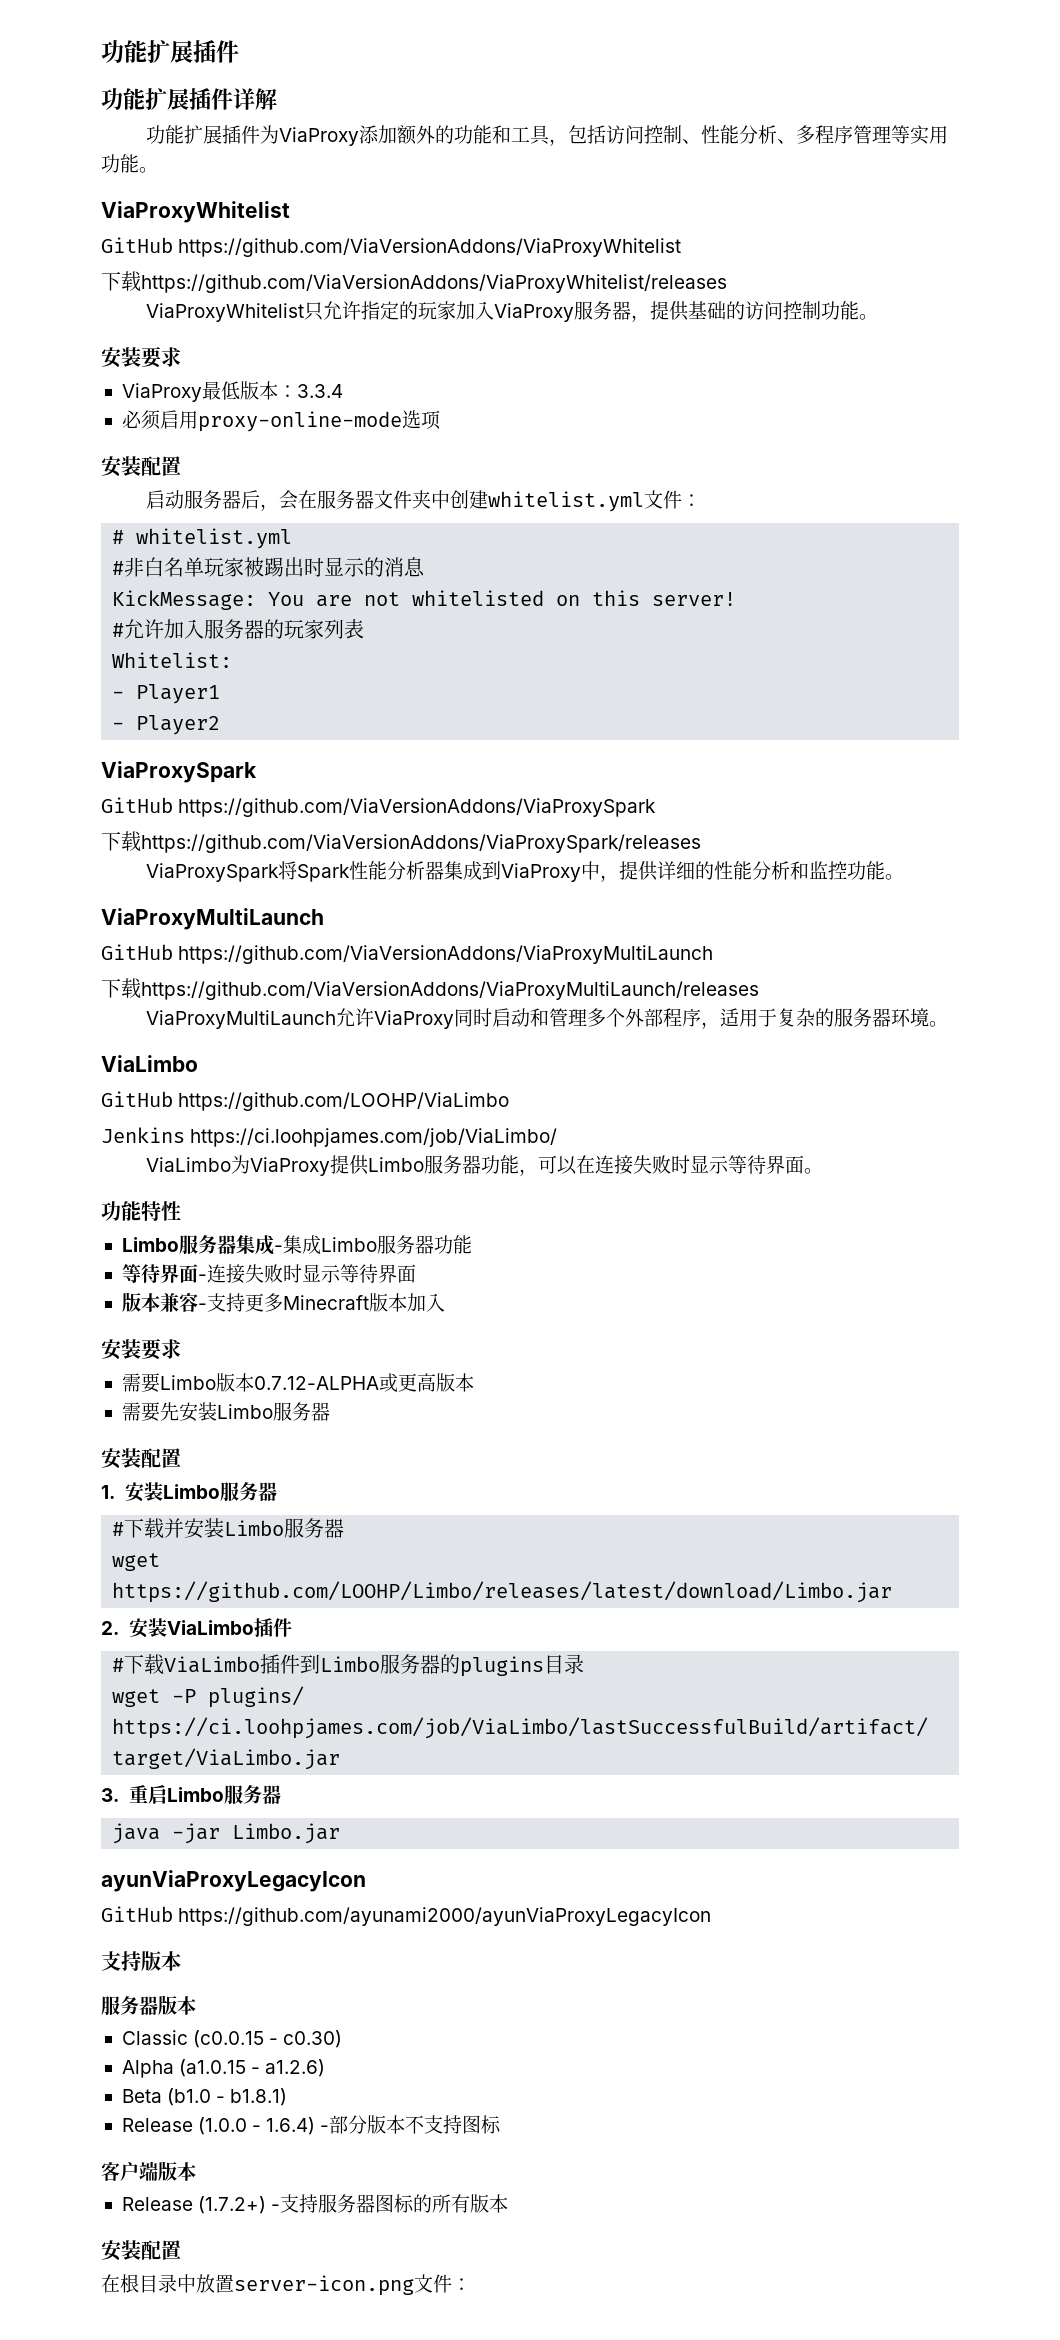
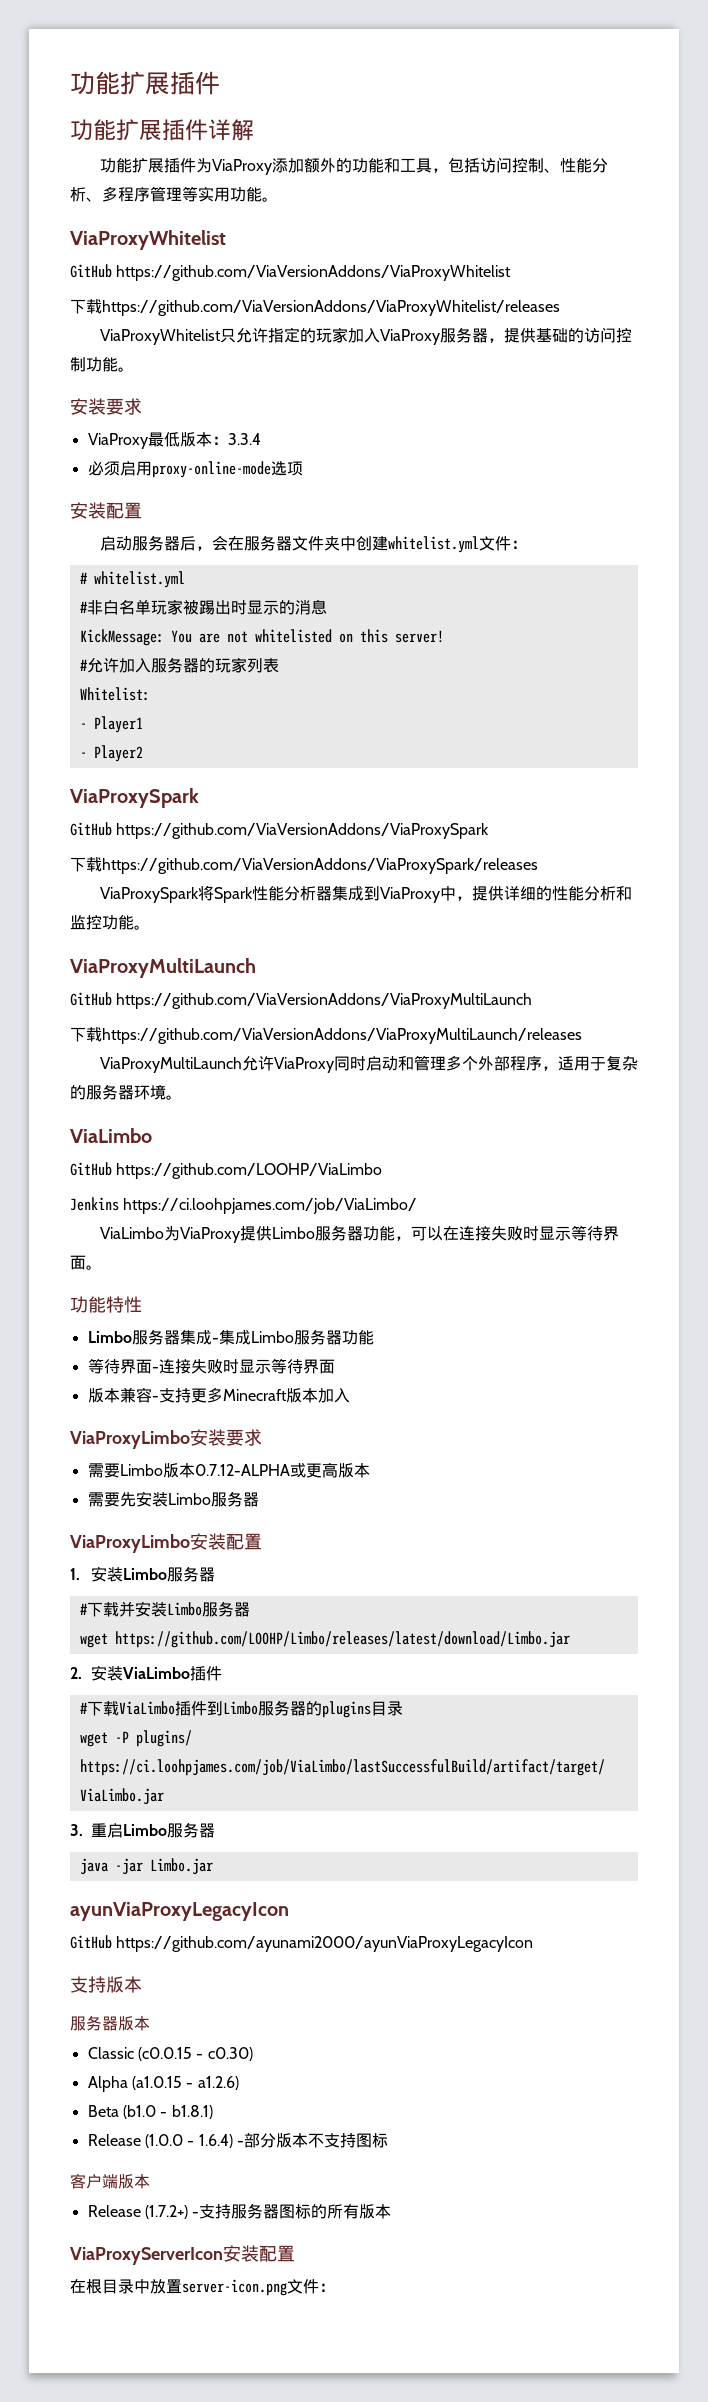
(445, 1302) none -> [70,1430,190,1449] ViaProxyLimbo
(330, 1411) none -> [70,1534,190,1553] ViaProxyLimbo
(509, 2203) none -> [70,2247,223,2265] ViaProxyServerIcon

